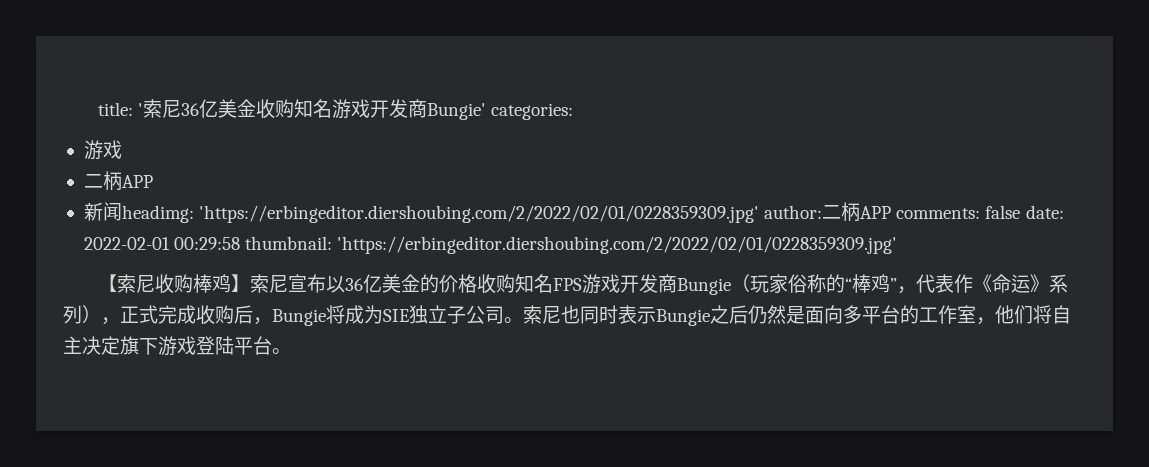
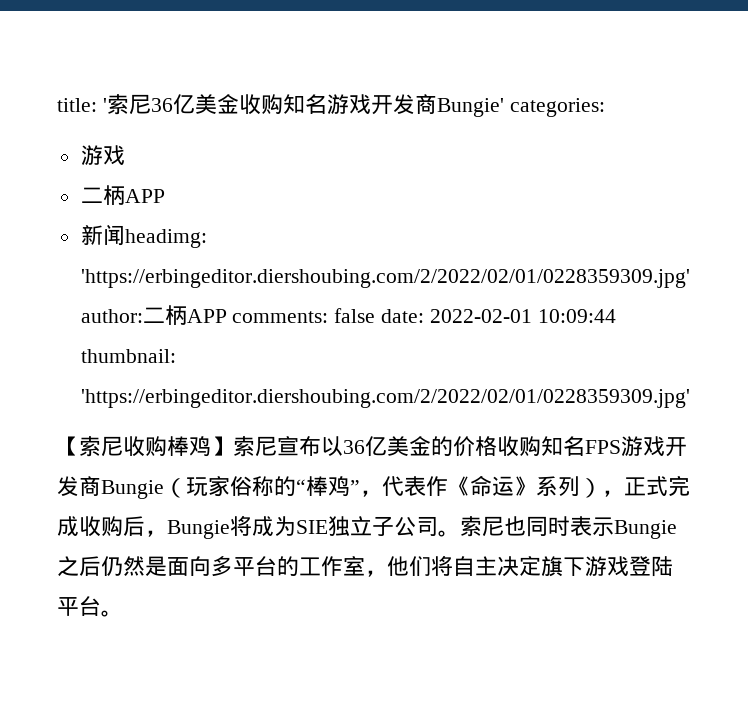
[174,237,241,250] 00:29:58 -> [537,309,616,323] 10:09:44

